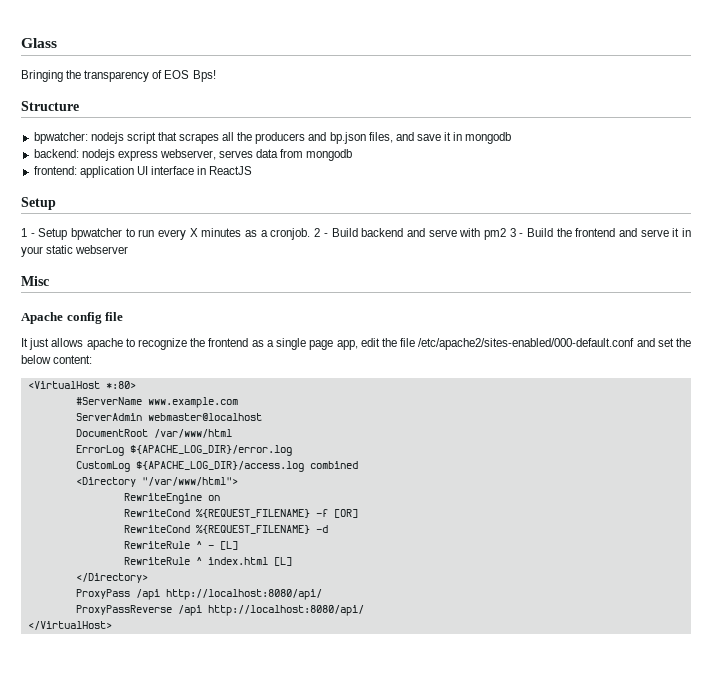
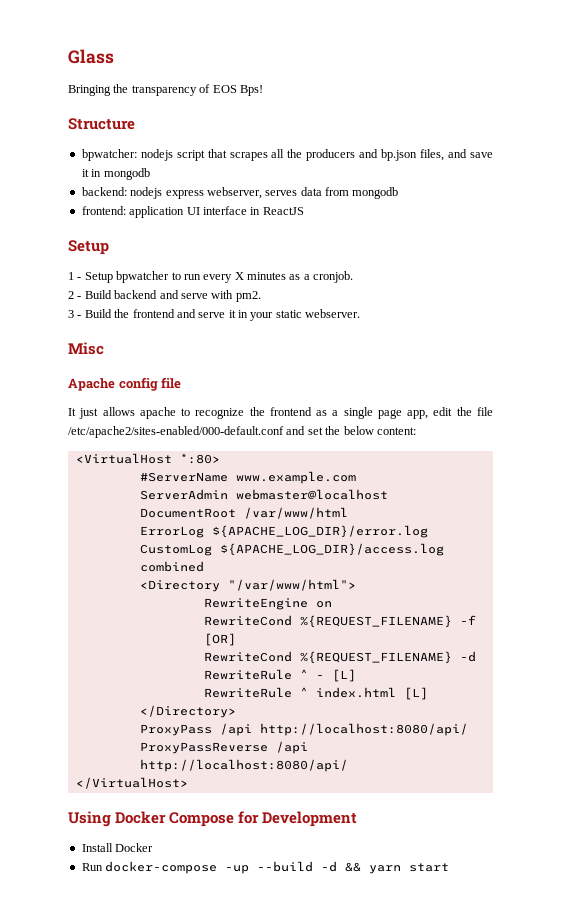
(311, 234) none -> (354, 277) //
[483,228,506,240] pm2 -> [235,291,261,302] pm2. //
[75,245,129,254] webserver -> [305,309,361,318] webserver.
(112, 625) none -> [68,811,358,827] [81,843,154,852] [81,861,450,874] // Using Docker Compose for Development // Install Docker // Run docker-compose -up --build -d && yarn start

